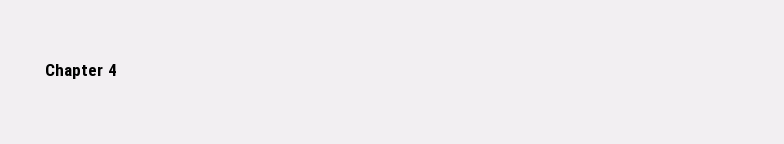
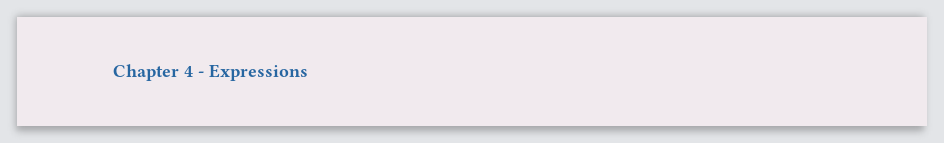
(117, 70) none -> [198,64,308,81] - Expressions

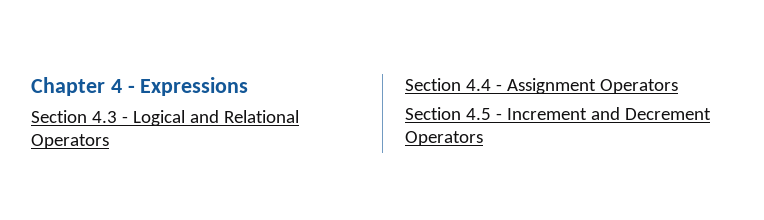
(308, 72) none -> [31,110,299,126] [31,134,109,149] [405,78,678,94] [405,107,711,120] [405,131,483,146] // Section 4.3 - Logical and Relational Operators // Section 4.4 - Assignment Operators // Section 4.5 - Increment and Decrement Operators

